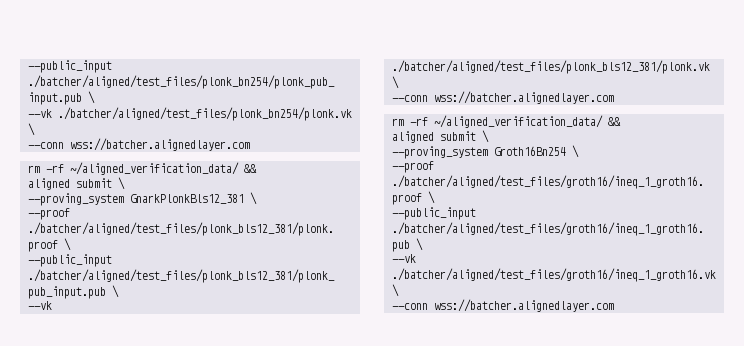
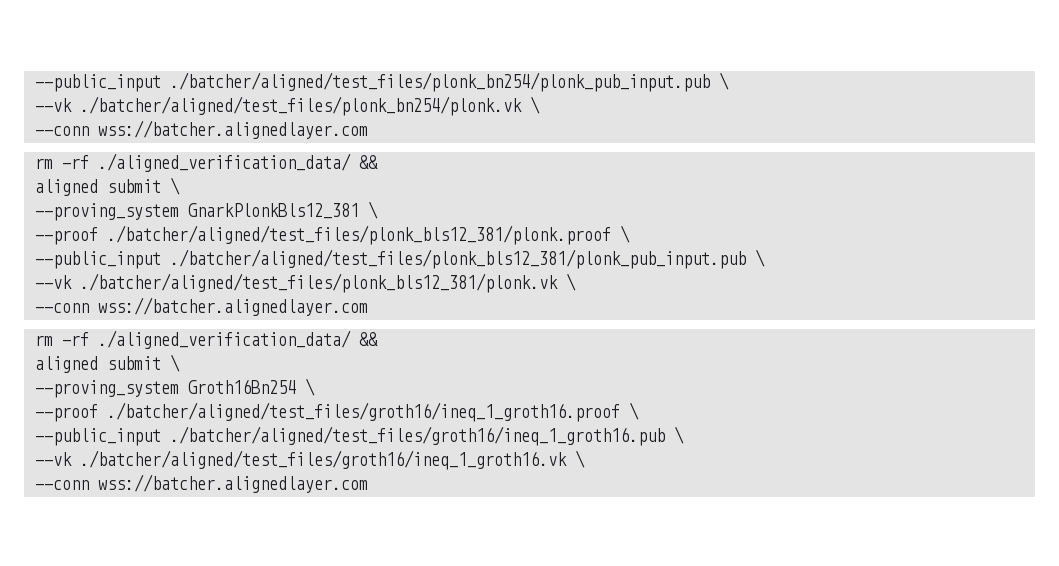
[69,162,239,175] ~/aligned_verification_data/ -> [98,153,352,172] ./aligned_verification_data/
[433,115,603,128] ~/aligned_verification_data/ -> [98,330,352,349] ./aligned_verification_data/

